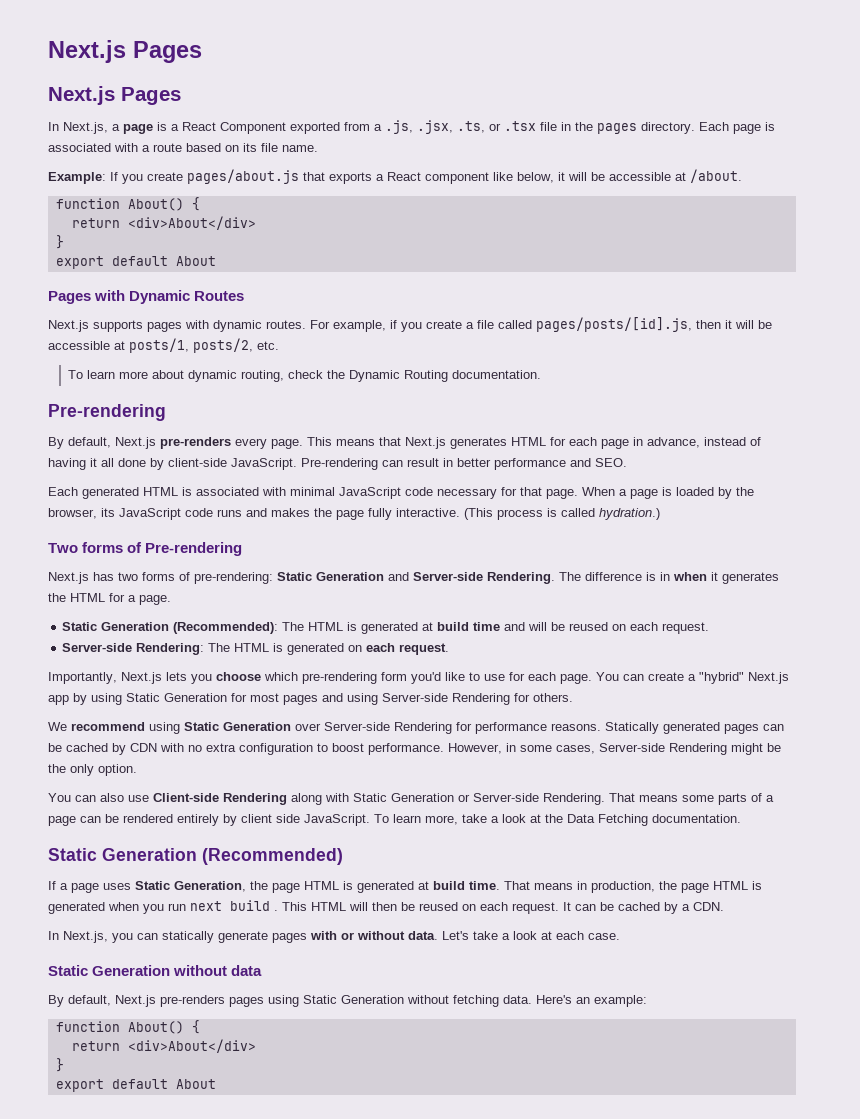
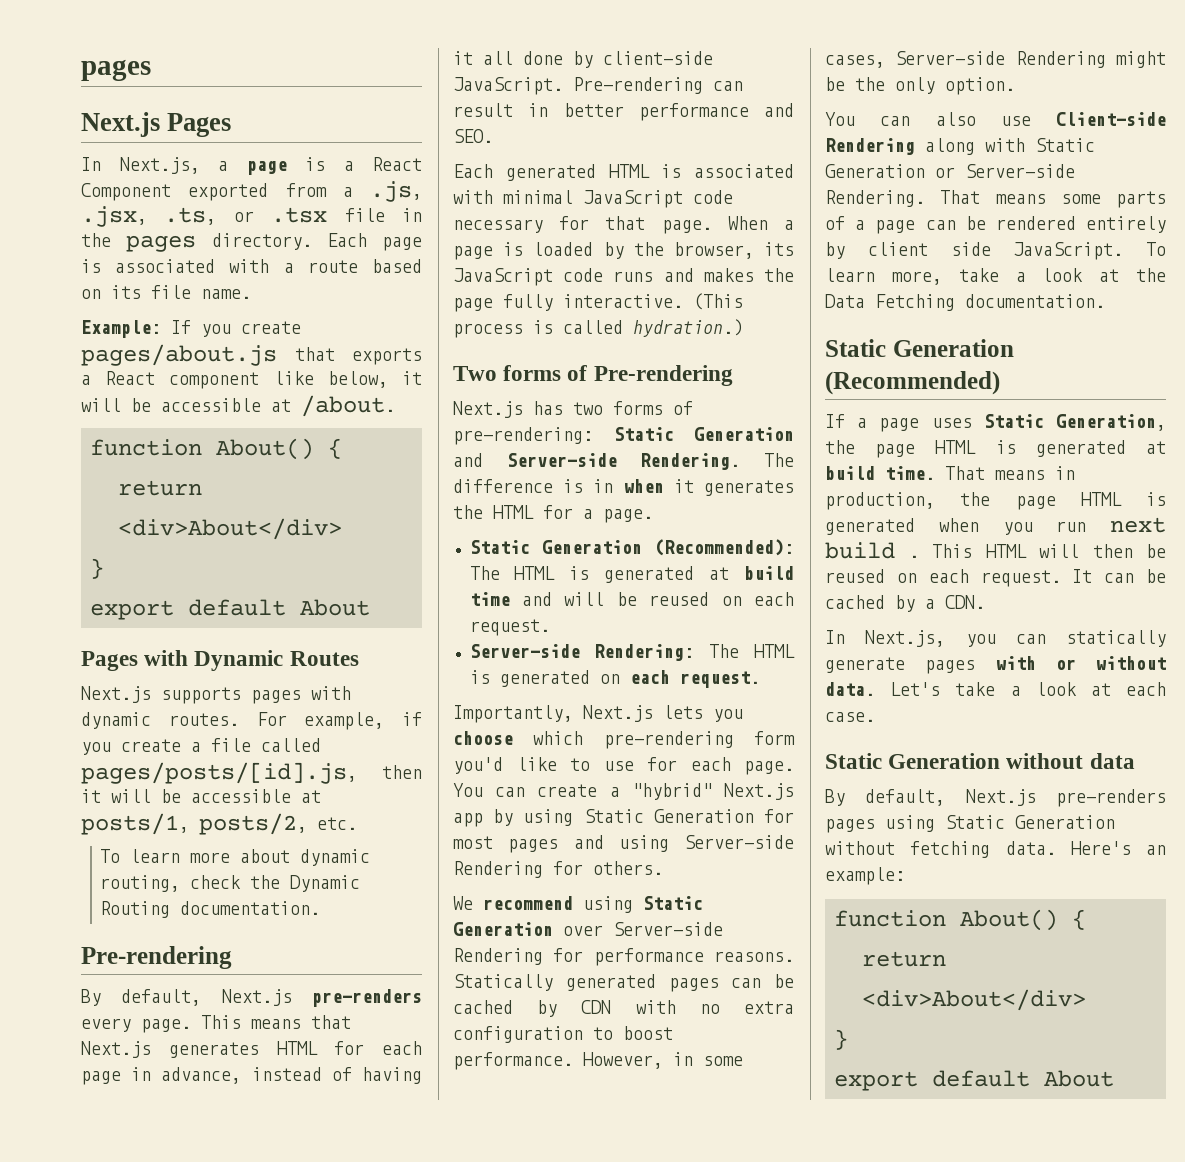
[48,40,202,63] Next.js Pages -> [81,59,151,81] pages

